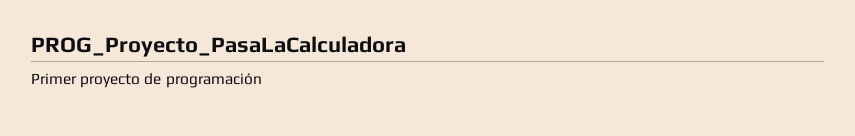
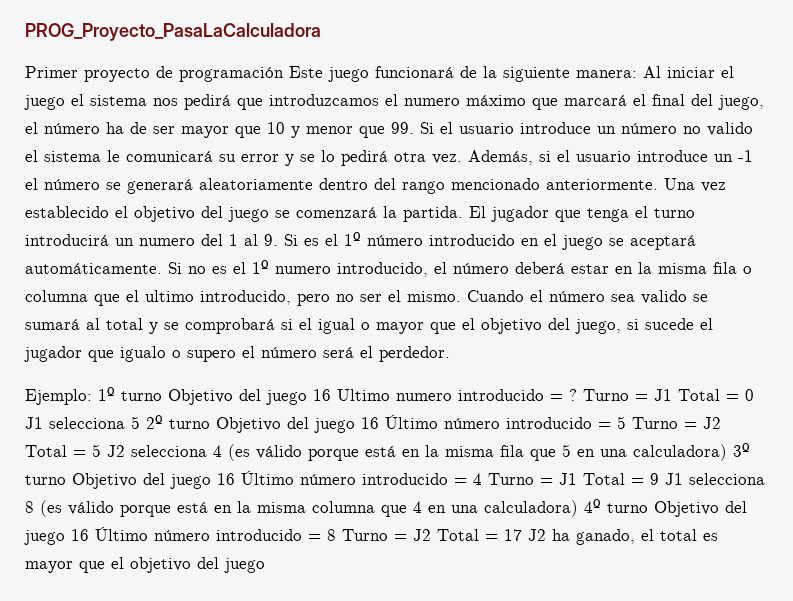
(262, 80) none -> [289,66,734,82] [24,94,764,110] [25,122,753,138] [25,150,753,166] [25,178,726,194] [25,206,695,222] [25,232,696,250] [25,260,752,277] [25,290,708,306] [25,318,713,334] [24,346,450,362] [25,387,754,405] [25,415,721,433] [25,443,750,461] [25,471,765,489] [25,499,747,517] [24,527,718,545] [25,557,265,573] Este juego funcionará de la siguiente manera: Al iniciar el juego el sistema nos pedirá que introduzcamos el numero máximo que marcará el final del juego, el número ha de ser mayor que 10 y menor que 99. Si el usuario introduce un número no valido el sistema le comunicará su error y se lo pedirá otra vez. Además, si el usuario introduce un -1 el número se generará aleatoriamente dentro del rango mencionado anteriormente. Una vez establecido el objetivo del juego se comenzará la partida. El jugador que tenga el turno introducirá un numero del 1 al 9. Si es el 1º número introducido en el juego se aceptará automáticamente. Si no es el 1º numero introducido, el número deberá estar en la misma fila o columna que el ultimo introducido, pero no ser el mismo. Cuando el número sea valido se sumará al total y se comprobará si el igual o mayor que el objetivo del juego, si sucede el jugador que igualo o supero el número será el perdedor. // Ejemplo: 1º turno Objetivo del juego 16 Ultimo numero introducido = ? Turno = J1 Total = 0 J1 selecciona 5 2º turno Objetivo del juego 16 Último número introducido = 5 Turno = J2 Total = 5 J2 selecciona 4 (es válido porque está en la misma fila que 5 en una calculadora) 3º turno Objetivo del juego 16 Último número introducido = 4 Turno = J1 Total = 9 J1 selecciona 8 (es válido porque está en la misma columna que 4 en una calculadora) 4º turno Objetivo del juego 16 Último número introducido = 8 Turno = J2 Total = 17 J2 ha ganado, el total es mayor que el objetivo del juego

